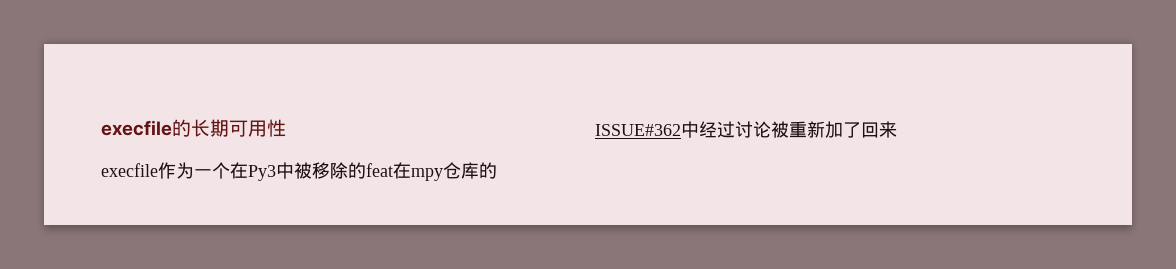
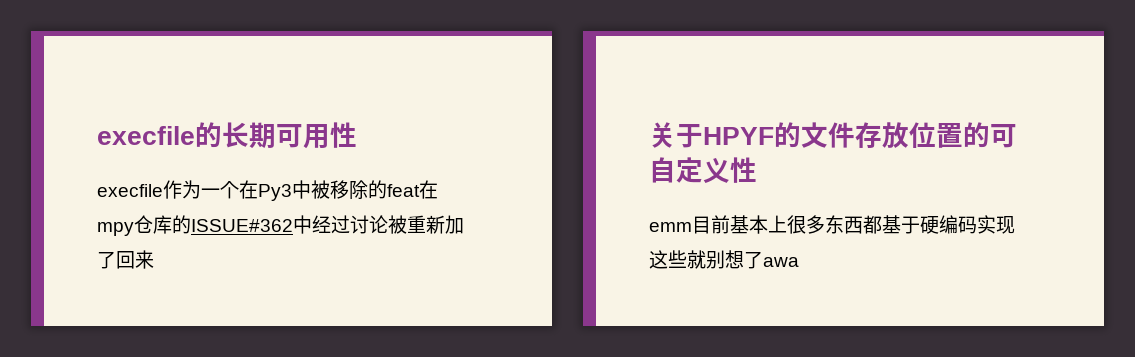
(897, 129) none -> [649,122,1017,148] [649,157,757,183] [649,215,1015,234] [649,250,799,269] // 关于HPYF的文件存放位置的可自定义性 // emm目前基本上很多东西都基于硬编码实现这些就别想了awa

